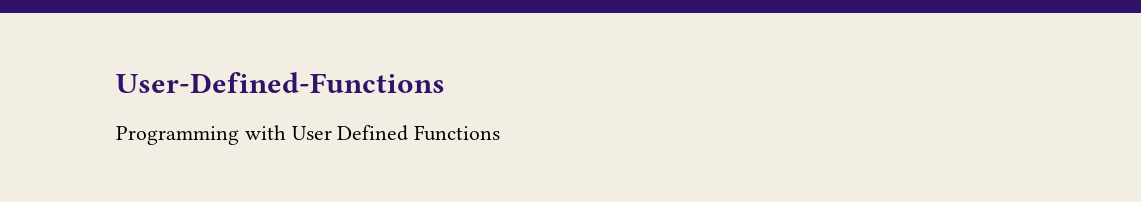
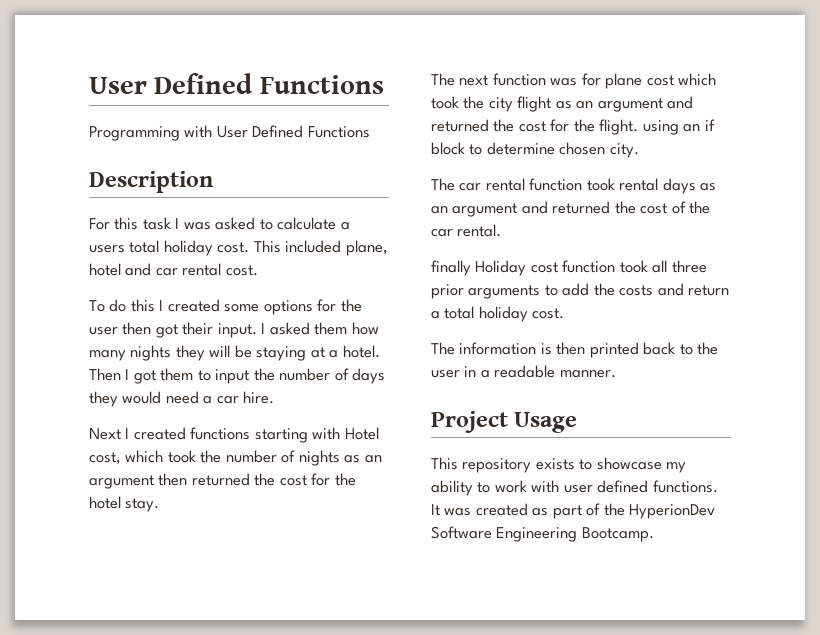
[116,72,445,93] User-Defined-Functions -> [89,73,384,94] User Defined Functions
(501, 133) none -> [89,171,213,193] [89,217,350,230] [89,240,388,256] [89,263,258,276] [89,299,362,315] [89,322,379,338] [89,345,380,361] [89,368,386,384] [89,391,275,407] [89,427,379,443] [89,450,382,466] [89,473,356,489] [89,496,160,512] [431,73,717,89] [431,96,694,112] [431,119,715,135] [431,142,639,158] [431,178,717,194] [431,201,711,217] [431,224,502,237] [431,260,707,276] [431,283,730,299] [431,306,565,322] [431,342,719,358] [431,365,616,378] [431,411,578,433] [431,457,687,473] [431,480,718,496] [431,503,716,519] [431,526,654,542] // Description // For this task I was asked to calculate a users total holiday cost. This included plane, hotel and car rental cost. // To do this I created some options for the user then got their input. I asked them how many nights they will be staying at a hotel. Then I got them to input the number of days they would need a car hire. // Next I created functions starting with Hotel cost, which took the number of nights as an argument then returned the cost for the hotel stay. // The next function was for plane cost which took the city flight as an argument and returned the cost for the flight. using an if block to determine chosen city. // The car rental function took rental days as an argument and returned the cost of the car rental. // finally Holiday cost function took all three prior arguments to add the costs and return a total holiday cost. // The information is then printed back to the user in a readable manner. // Project Usage // This repository exists to showcase my ability to work with user defined functions. It was created as part of the HyperionDev Software Engineering Bootcamp.

